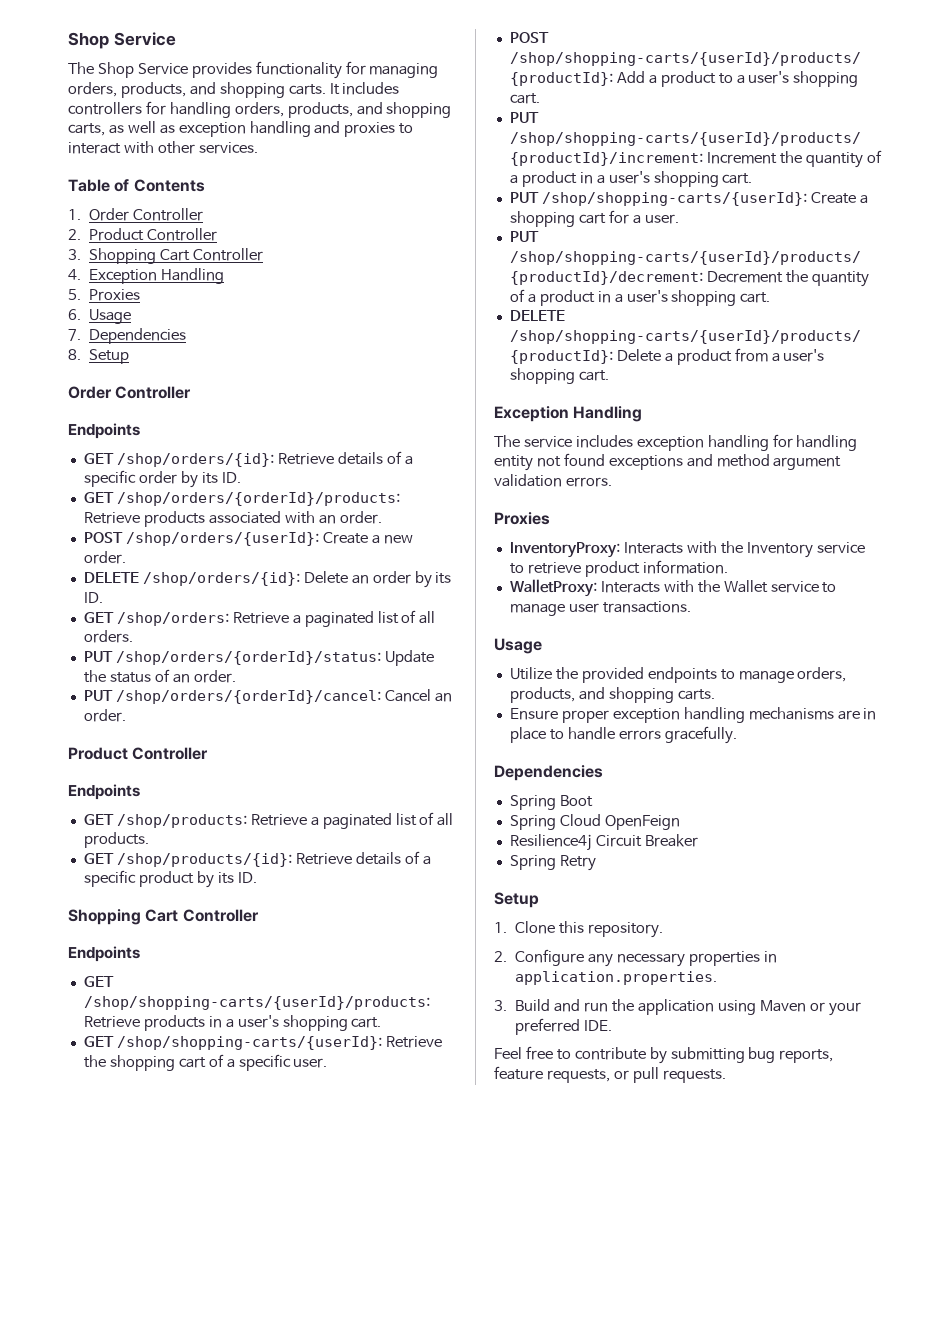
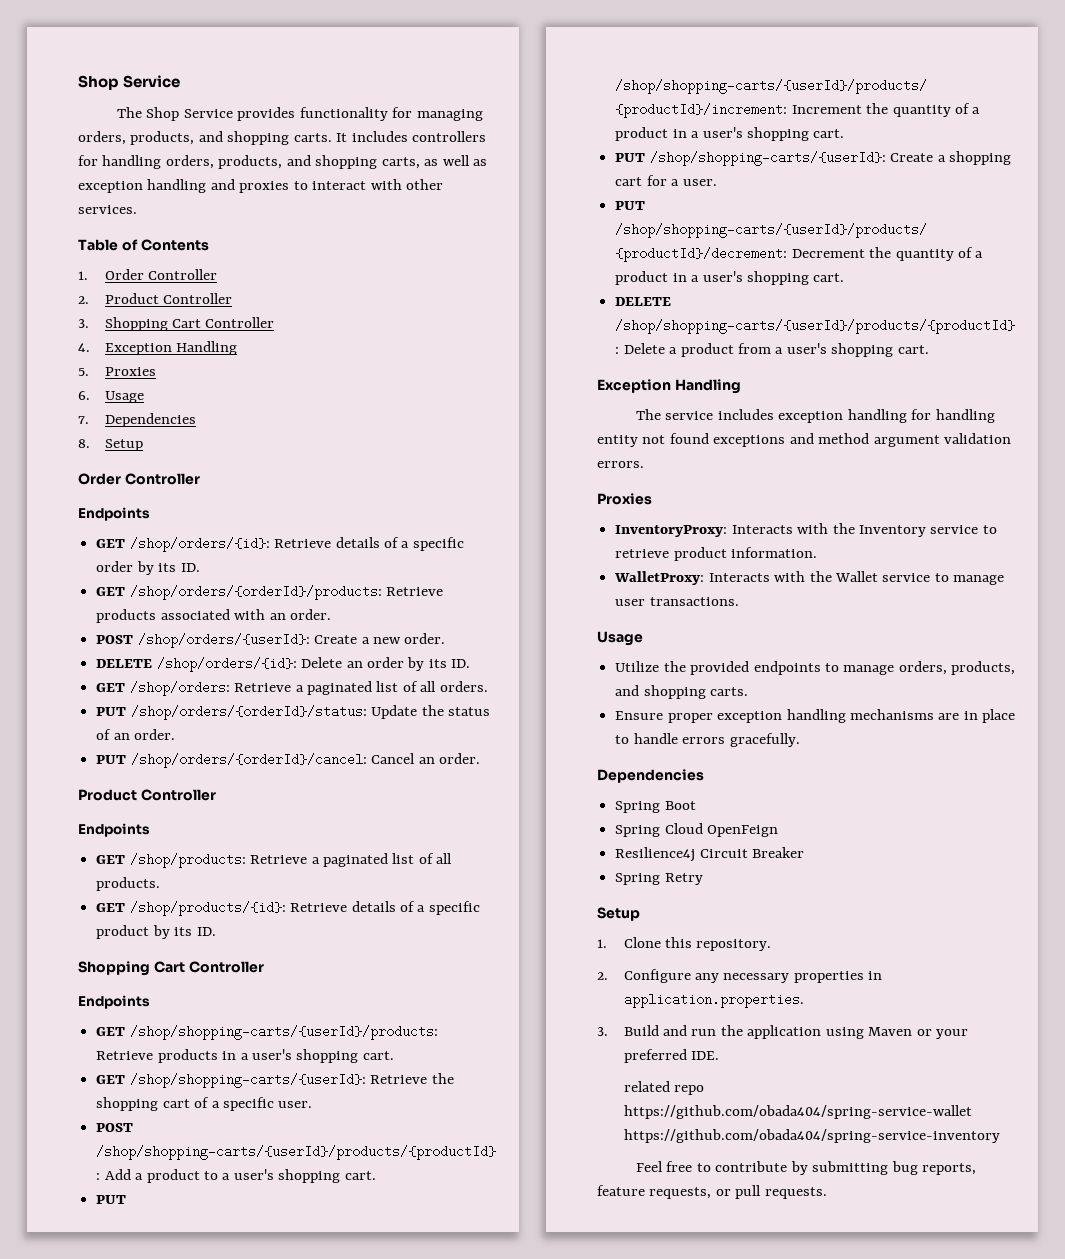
(613, 1025) none -> [623,1081,704,1095] [623,1105,972,1119] [623,1129,1000,1143] // related repo https://github.com/obada404/spring-service-wallet https://github.com/obada404/spring-service-inventory

